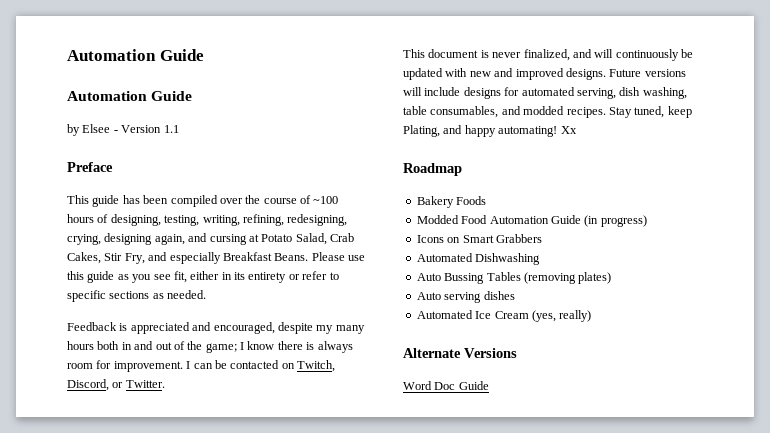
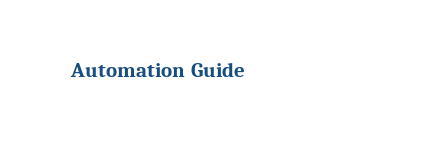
[67,49,204,61] [67,91,193,101] [67,124,179,136] [67,162,113,172] [67,195,339,207] [67,214,348,226] [67,233,354,245] [67,252,365,264] [67,271,339,283] [67,290,207,302] [67,322,365,334] [67,341,353,353] [67,360,335,372] [67,379,165,391] [403,49,693,61] [403,68,686,80] [403,87,687,99] [403,106,692,118] [403,125,577,137] [403,163,462,176] [416,196,487,208] [416,215,647,227] [416,234,542,243] [416,253,541,265] [416,272,612,284] [416,291,515,303] [416,310,592,322] [403,348,517,358] [403,381,489,390] Automation Guide // Automation Guide // by Elsee - Version 1.1 // Preface // This guide has been compiled over the course of ~100 hours of designing, testing, writing, refining, redesigning, crying, designing again, and cursing at Potato Salad, Crab Cakes, Stir Fry, and especially Breakfast Beans. Please use this guide as you see fit, either in its entirety or refer to specific sections as needed. // Feedback is appreciated and encouraged, despite my many hours both in and out of the game; I know there is always room for improvement. I can be contacted on Twitch, Discord, or Twitter. // This document is never finalized, and will continuously be updated with new and improved designs. Future versions will include designs for automated serving, dish washing, table consumables, and modded recipes. Stay tuned, keep Plating, and happy automating! Xx // Roadmap // Bakery Foods // Modded Food Automation Guide (in progress) // Icons on Smart Grabbers // Automated Dishwashing // Auto Bussing Tables (removing plates) // Auto serving dishes // Automated Ice Cream (yes, really) // Alternate Versions // Word Doc Guide -> [70,62,245,77] Automation Guide

